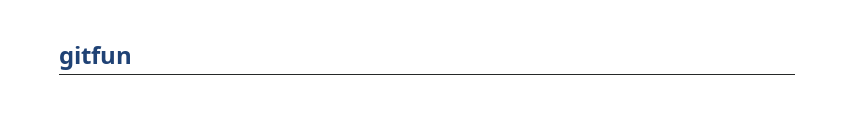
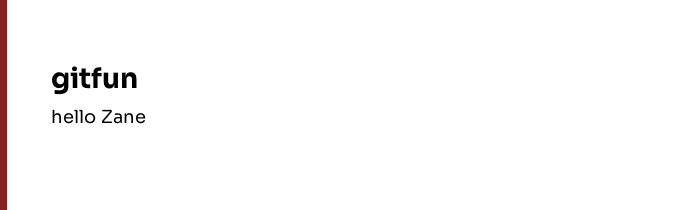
(132, 58) none -> [51,109,146,124] // hello Zane

